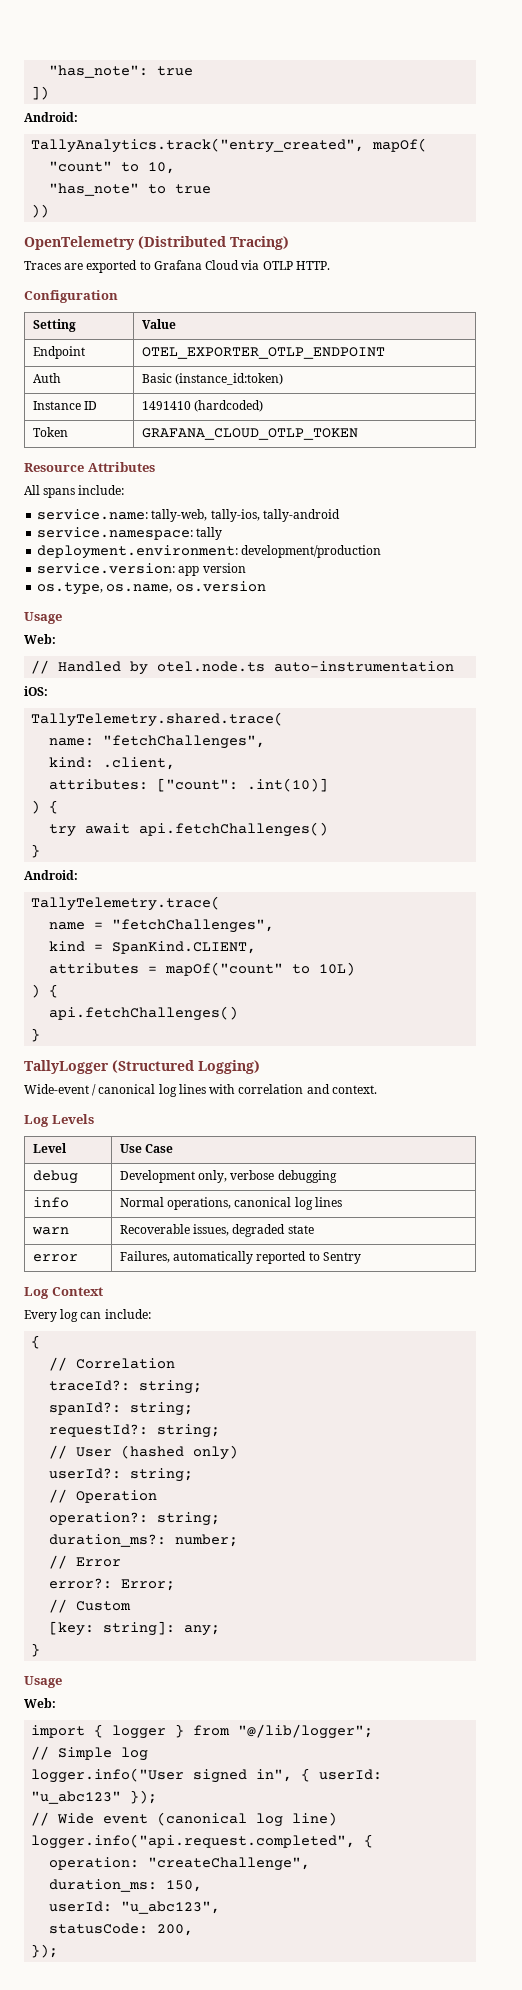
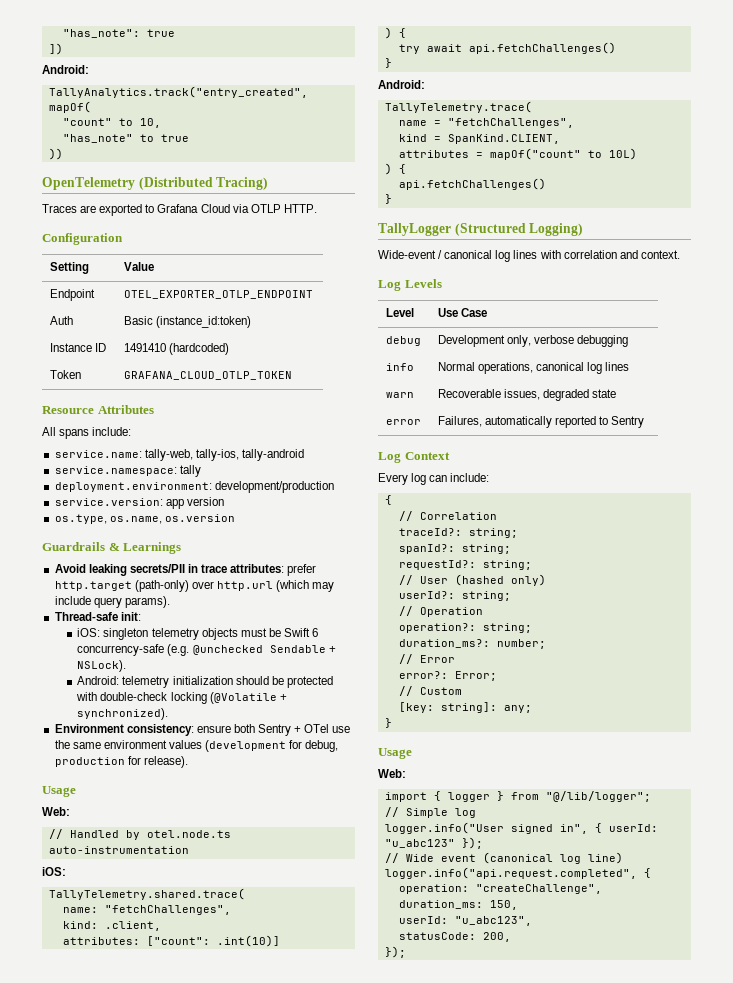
(266, 586) none -> [42,542,182,554] [54,564,317,576] [54,580,335,592] [54,596,170,608] [54,612,141,621] [77,628,319,640] [77,644,336,656] [77,660,127,672] [77,676,333,688] [76,692,287,704] [77,708,169,720] [54,724,351,736] [54,740,339,752] [54,756,188,768] // Guardrails & Learnings // Avoid leaking secrets/PII in trace attributes: prefer http.target (path-only) over http.url (which may include query params). // Thread-safe init: // iOS: singleton telemetry objects must be Swift 6 concurrency-safe (e.g. @unchecked Sendable + NSLock). // Android: telemetry initialization should be protected with double-check locking (@Volatile + synchronized). // Environment consistency: ensure both Sentry + OTel use the same environment values (development for debug, production for release).

